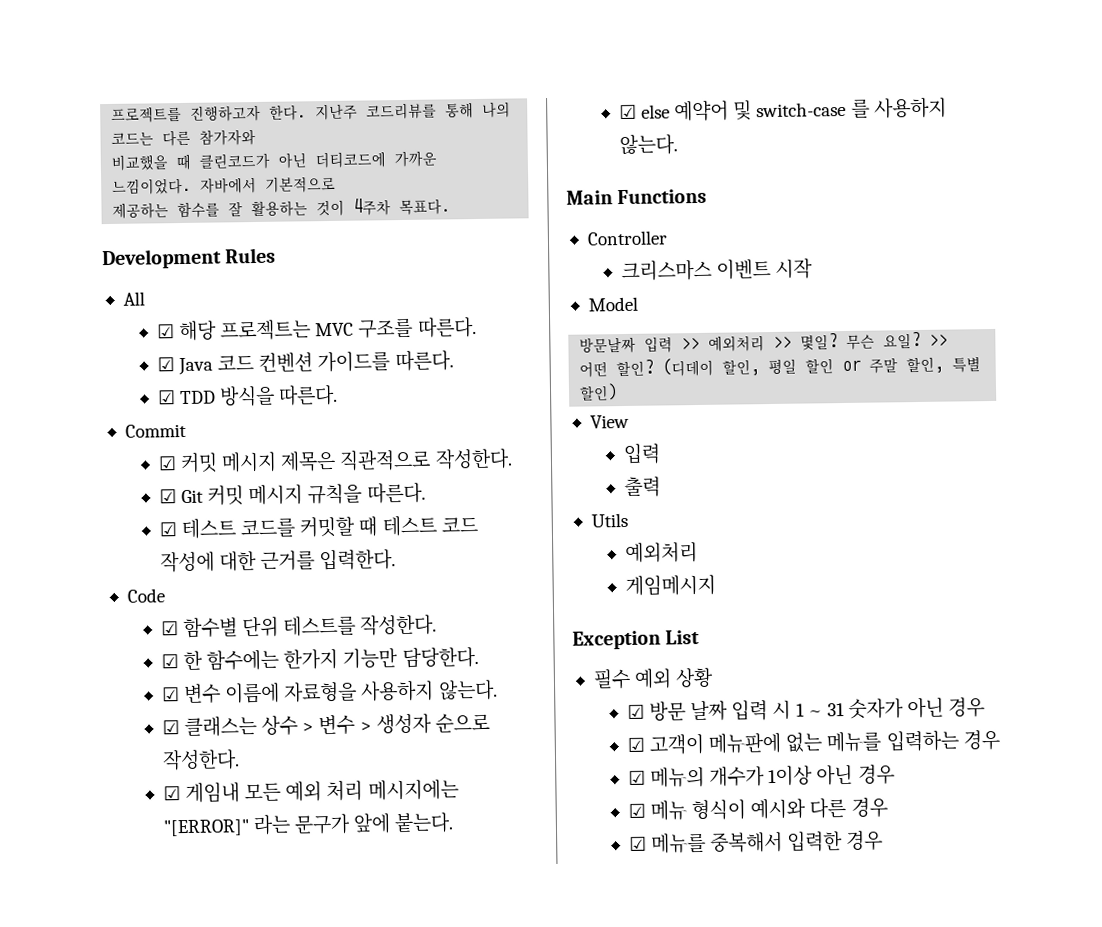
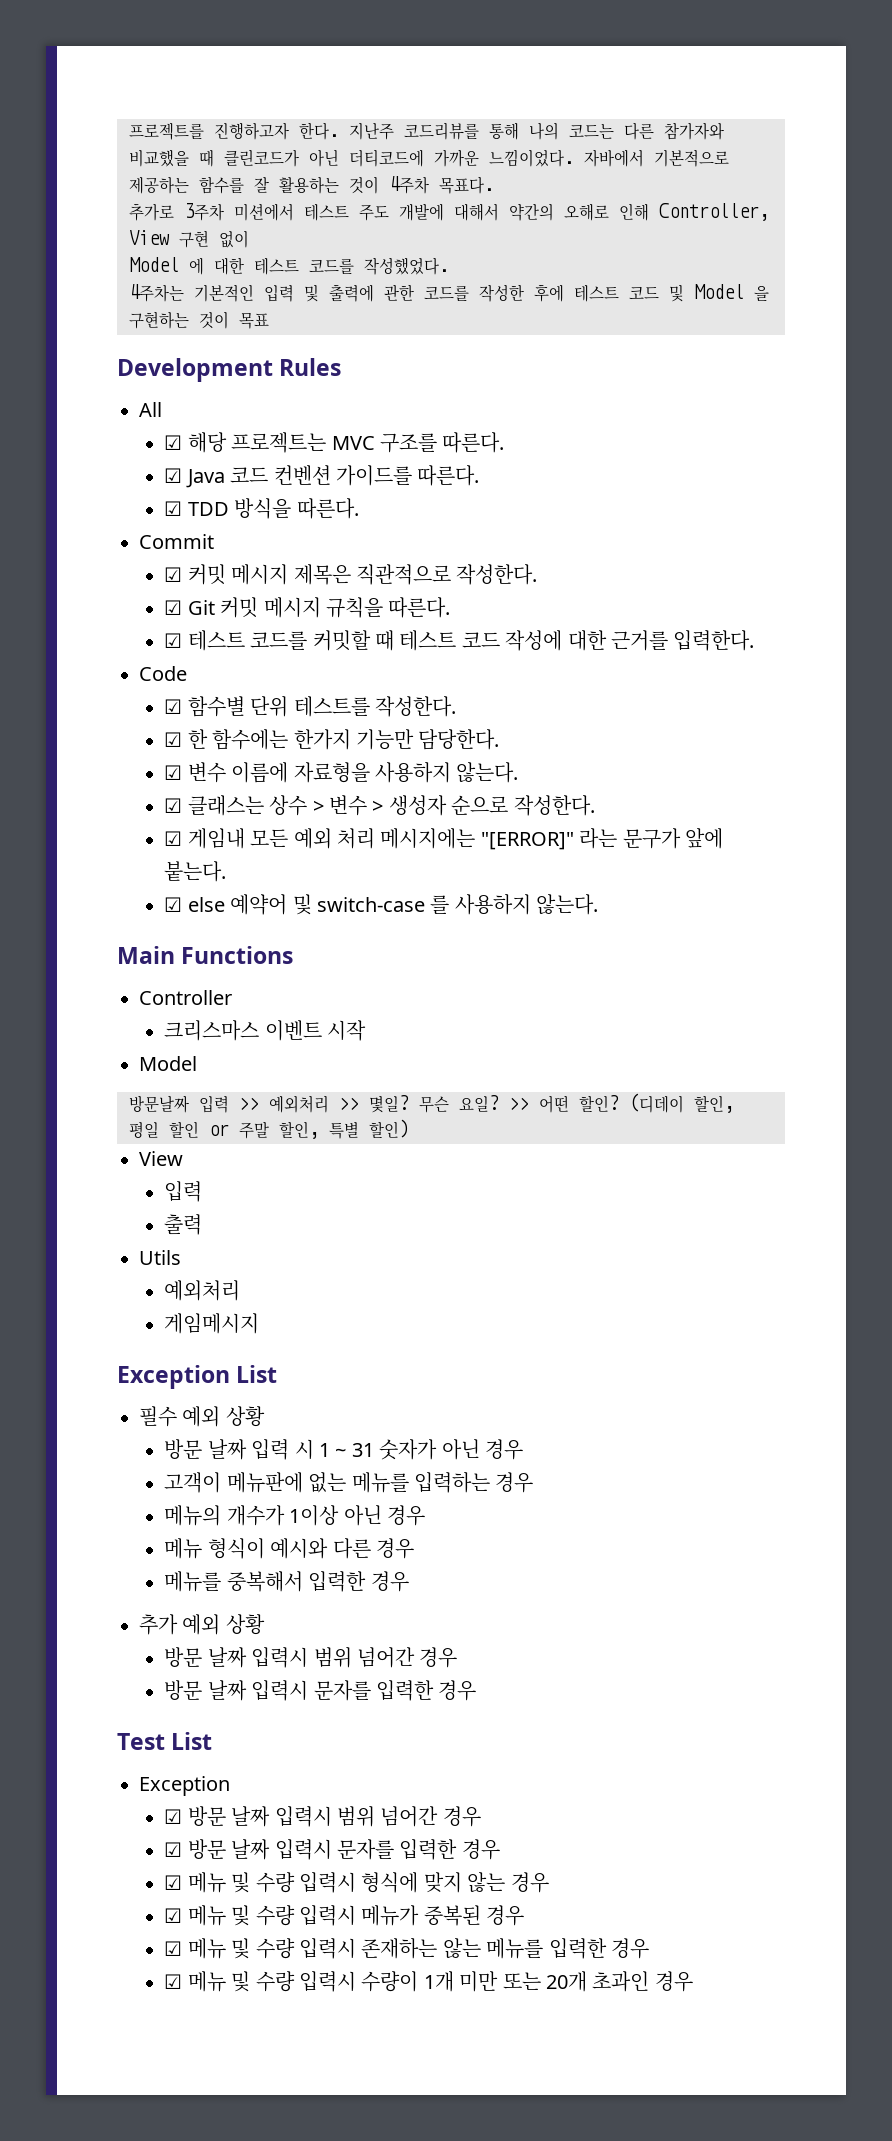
(452, 207) none -> [129,203,769,221] [129,230,249,248] [129,257,449,275] [129,284,769,302] [129,311,269,329] // 추가로 3주차 미션에서 테스트 주도 개발에 대해서 약간의 오해로 인해 Controller, View 구현 없이 // Model 에 대한 테스트 코드를 작성했었다. // 4주차는 기본적인 입력 및 출력에 관한 코드를 작성한 후에 테스트 코드 및 Model 을 구현하는 것이 목표
[626,704,645,719] ☑ -> (265, 1416) none
[626,737,645,752] ☑ -> (524, 1449) none
[627,770,646,785] ☑ -> (534, 1482) none
[627,803,646,818] ☑ -> (426, 1515) none
[628,836,647,851] ☑ -> (415, 1548) none
(884, 841) none -> [139,1614,265,1635] [164,1647,458,1668] [164,1680,477,1701] [117,1732,213,1750] [139,1776,230,1796] [164,1806,481,1827] [164,1839,500,1860] [164,1872,549,1893] [164,1905,525,1926] [164,1938,650,1959] [164,1971,693,1992] // 추가 예외 상황 // 방문 날짜 입력시 범위 넘어간 경우 // 방문 날짜 입력시 문자를 입력한 경우 // Test List // Exception // ☑ 방문 날짜 입력시 범위 넘어간 경우 // ☑ 방문 날짜 입력시 문자를 입력한 경우 // ☑ 메뉴 및 수량 입력시 형식에 맞지 않는 경우 // ☑ 메뉴 및 수량 입력시 메뉴가 중복된 경우 // ☑ 메뉴 및 수량 입력시 존재하는 않는 메뉴를 입력한 경우 // ☑ 메뉴 및 수량 입력시 수량이 1개 미만 또는 20개 초과인 경우

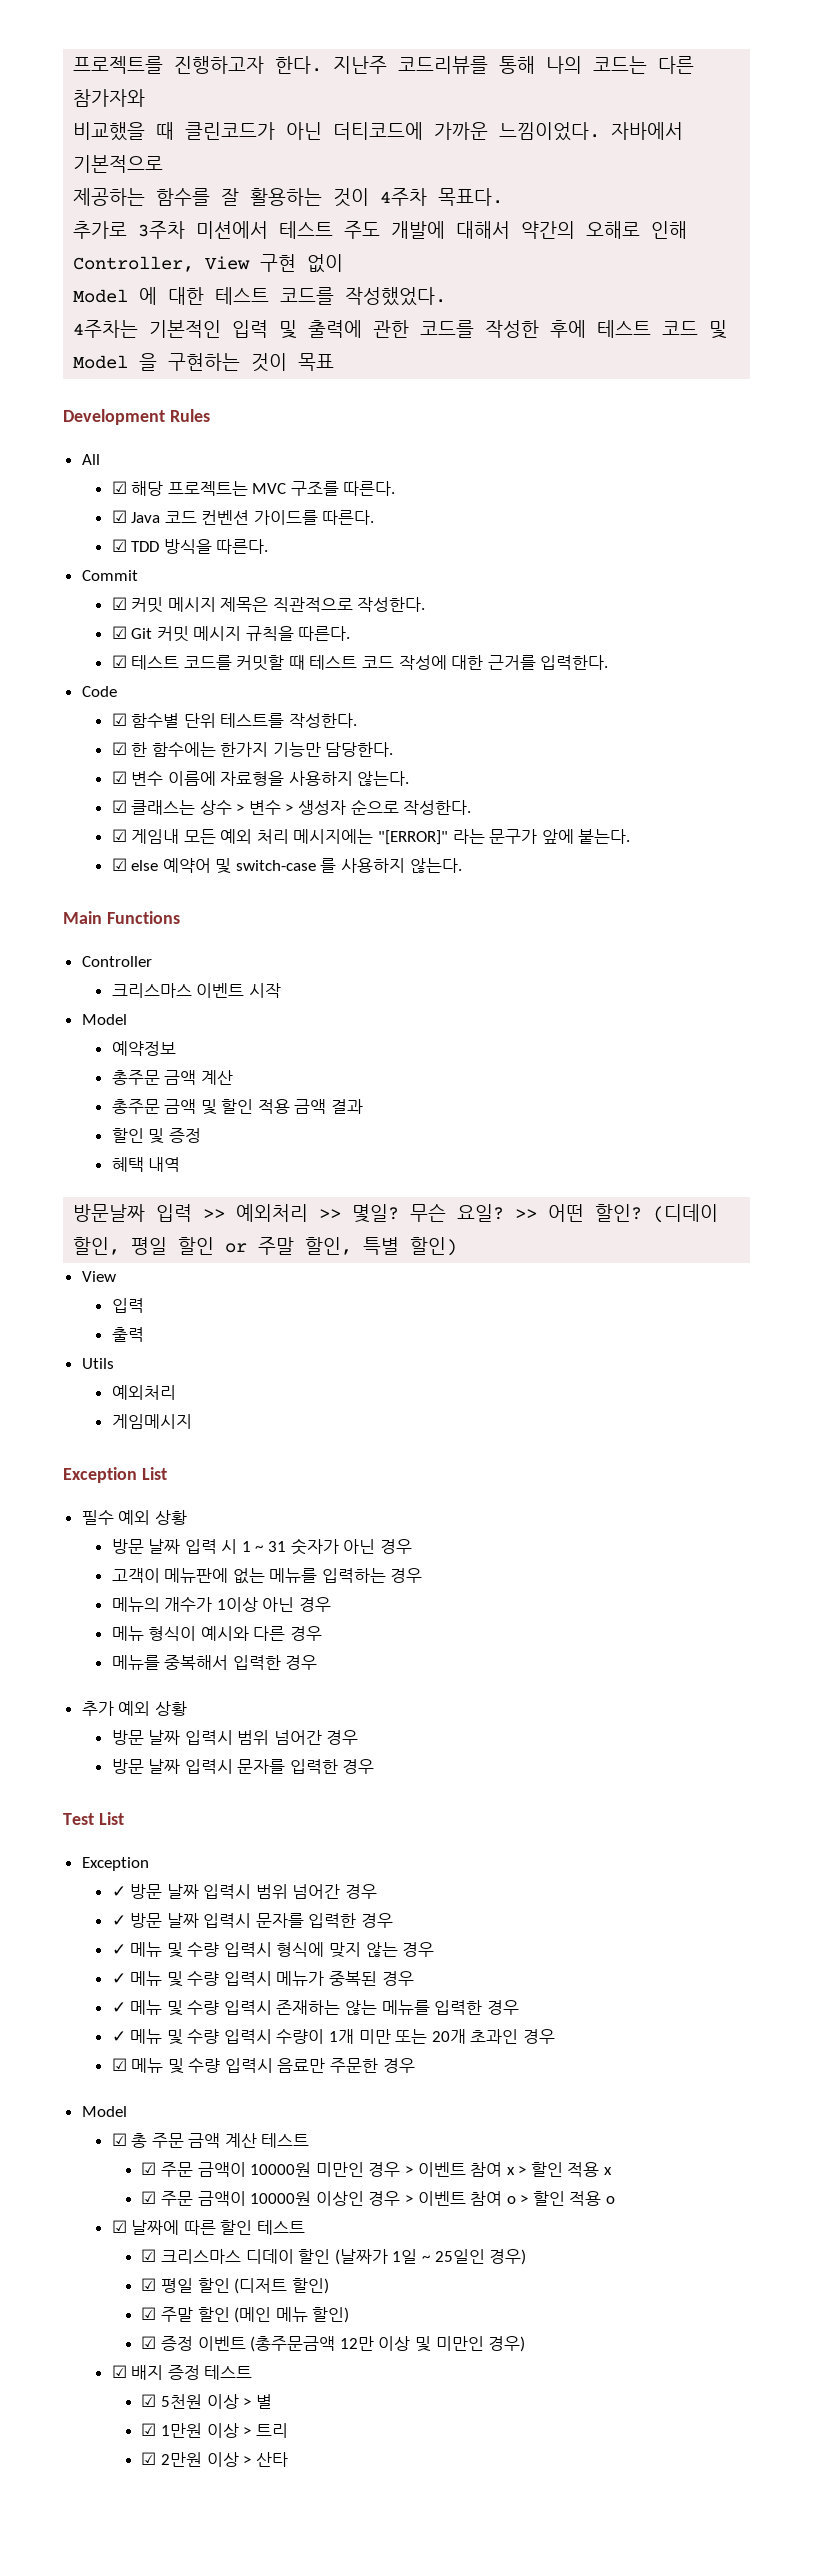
(197, 1063) none -> [111,1041,176,1056] [111,1070,233,1085] [111,1099,364,1115] [111,1128,201,1144] [111,1157,181,1172] // 예약정보 // 총주문 금액 계산 // 총주문 금액 및 할인 적용 금액 결과 // 할인 및 증정 // 혜택 내역
[164,1806,481,1827] [164,1839,500,1860] [164,1875,183,1890] ☑ 방문 날짜 입력시 범위 넘어간 경우 // ☑ 방문 날짜 입력시 문자를 입력한 경우 // ☑ -> [111,1884,378,1899] [111,1913,394,1928] [111,1944,126,1955] ✓ 방문 날짜 입력시 범위 넘어간 경우 // ✓ 방문 날짜 입력시 문자를 입력한 경우 // ✓
[164,1908,183,1923] ☑ -> [111,1973,126,1984] ✓
[164,1941,183,1956] ☑ -> [111,2002,126,2013] ✓
[164,1974,183,1989] ☑ -> [111,2031,126,2042] ✓
(693, 1981) none -> [111,2058,415,2074] [81,2106,127,2117] [111,2133,310,2148] [141,2162,613,2177] [141,2191,616,2206] [111,2220,305,2235] [141,2249,527,2265] [141,2278,329,2294] [141,2307,350,2323] [141,2336,526,2352] [111,2365,253,2380] [141,2394,272,2409] [141,2423,288,2438] [141,2452,288,2467] // ☑ 메뉴 및 수량 입력시 음료만 주문한 경우 // Model // ☑ 총 주문 금액 계산 테스트 // ☑ 주문 금액이 10000원 미만인 경우 > 이벤트 참여 x > 할인 적용 x // ☑ 주문 금액이 10000원 이상인 경우 > 이벤트 참여 o > 할인 적용 o // ☑ 날짜에 따른 할인 테스트 // ☑ 크리스마스 디데이 할인 (날짜가 1일 ~ 25일인 경우) // ☑ 평일 할인 (디저트 할인) // ☑ 주말 할인 (메인 메뉴 할인) // ☑ 증정 이벤트 (총주문금액 12만 이상 및 미만인 경우) // ☑ 배지 증정 테스트 // ☑ 5천원 이상 > 별 // ☑ 1만원 이상 > 트리 // ☑ 2만원 이상 > 산타

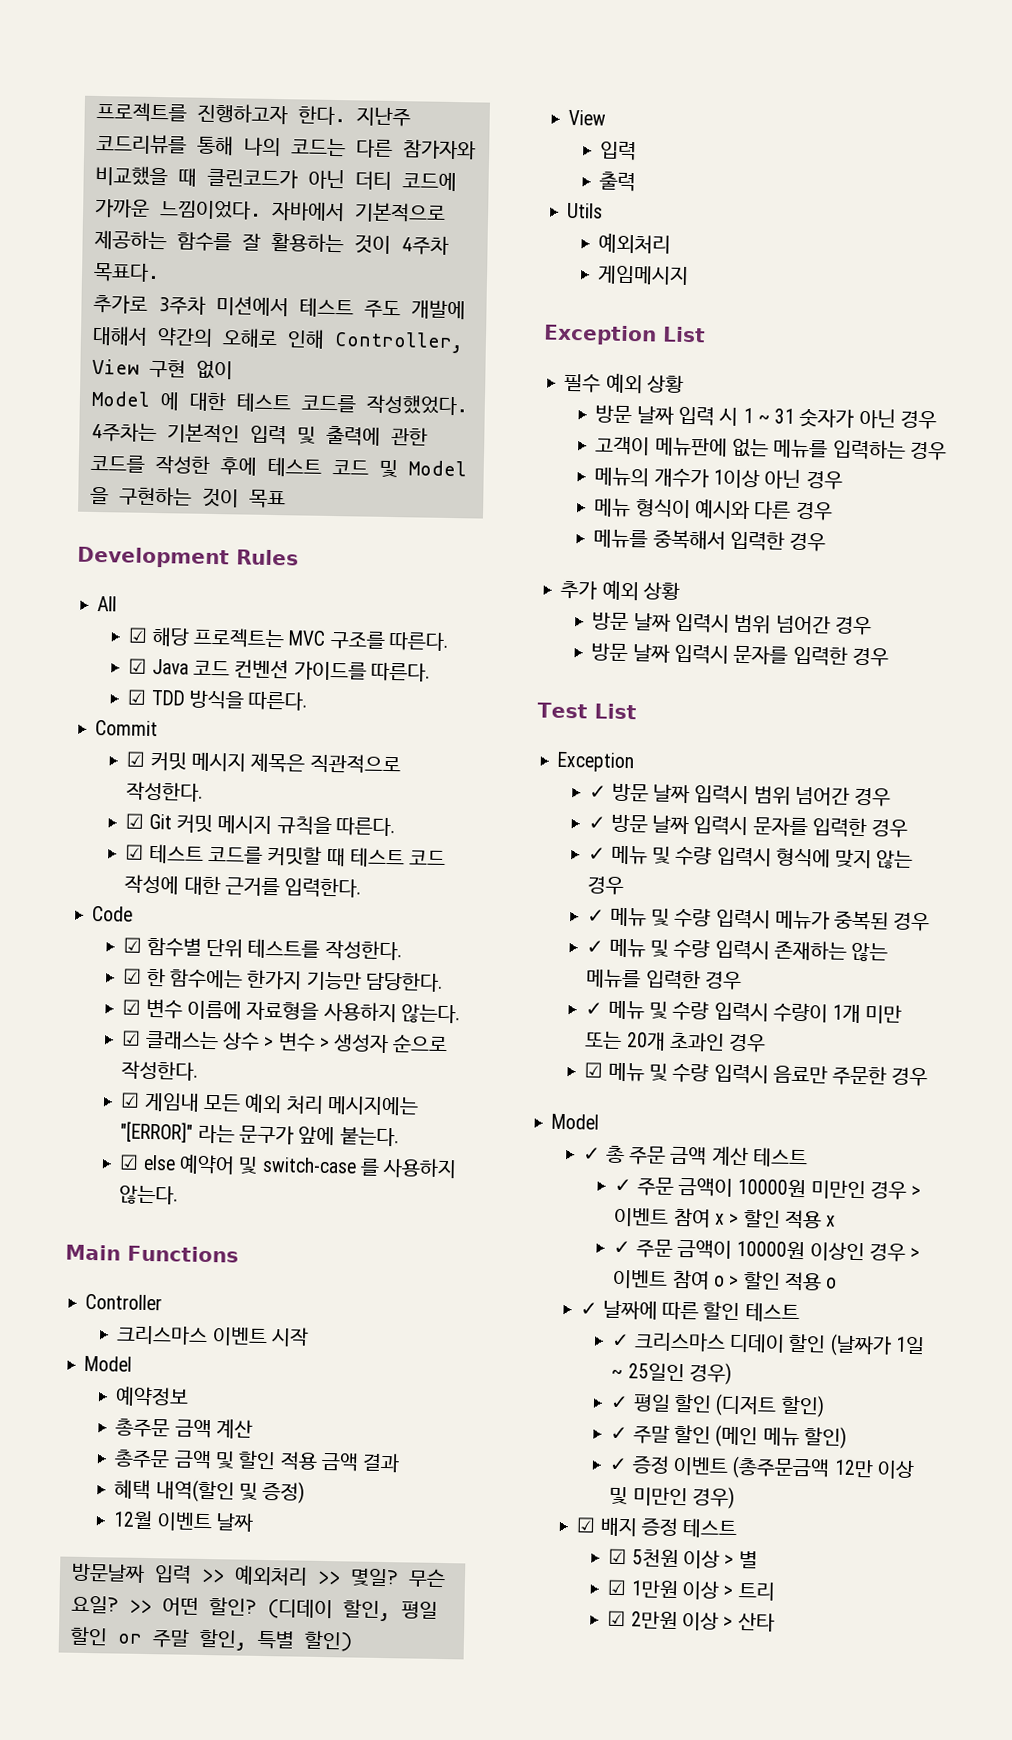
[333,122,424,140] 더티코드에 -> [354,171,457,192] 더티 코드에
[111,1128,201,1144] [111,1157,181,1172] 할인 및 증정 // 혜택 내역 -> [114,1479,306,1504] [113,1510,254,1532] 혜택 내역(할인 및 증정) // 12월 이벤트 날짜
[111,2133,127,2146] ☑ -> [583,1147,602,1161] ✓
[141,2162,157,2175] ☑ -> [614,1178,633,1193] ✓
[141,2191,157,2204] ☑ -> [613,1240,632,1255] ✓
[111,2220,127,2233] ☑ -> [580,1302,599,1316] ✓
[141,2249,157,2262] ☑ -> [611,1333,631,1348] ✓
[141,2278,157,2291] ☑ -> [610,1395,630,1410] ✓
[141,2307,157,2320] ☑ -> [610,1426,629,1441] ✓
[141,2336,157,2349] ☑ -> [609,1457,629,1472] ✓

